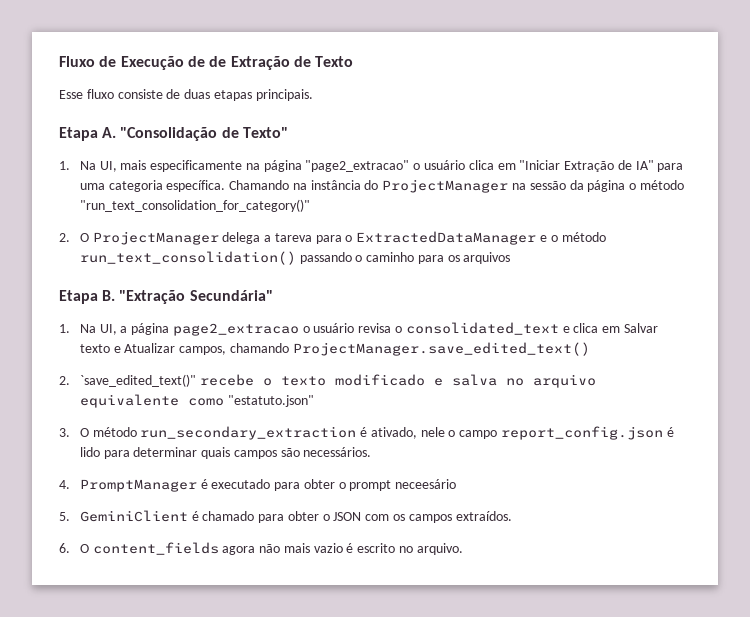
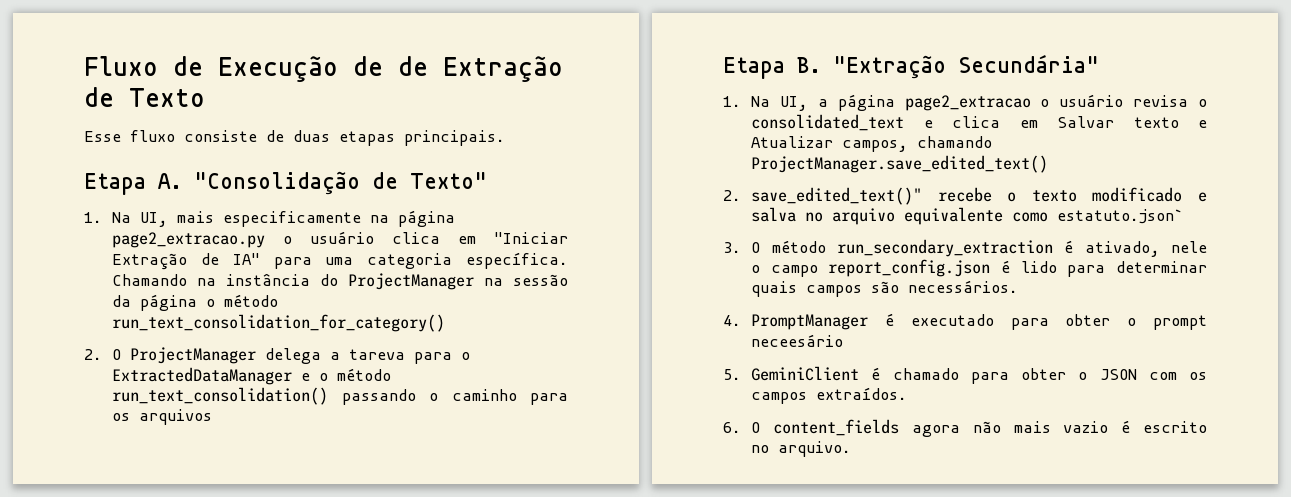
[305,160,410,172] "page2_extracao" -> [112,232,266,248] page2_extracao.py
[79,199,310,212] "run_text_consolidation_for_category()" -> [112,314,446,332] run_text_consolidation_for_category()
[79,374,196,387] `save_edited_text()" -> [751,187,923,205] save_edited_text()"
[227,395,314,407] "estatuto.json" -> [1057,209,1184,224] estatuto.json`

